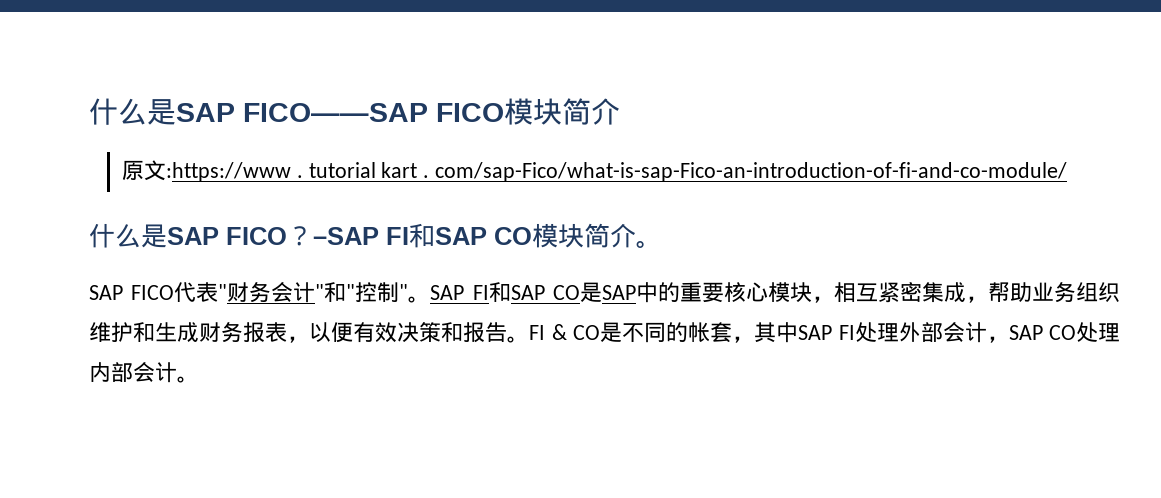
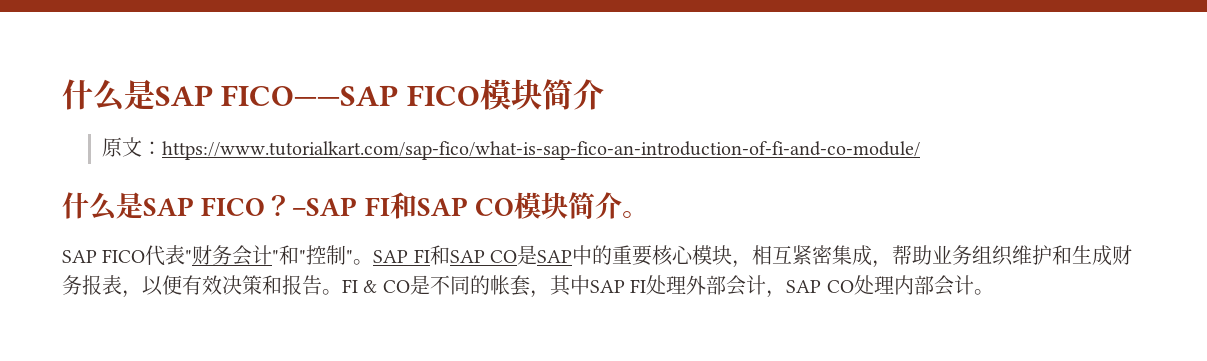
[166,162,1068,182] :https://www . tutorial kart . com/sap-Fico/what-is-sap-Fico-an-introduction-of-fi-and-co-module/ -> [141,141,920,160] ：https://www.tutorialkart.com/sap-fico/what-is-sap-fico-an-introduction-of-fi-and-co-module/

